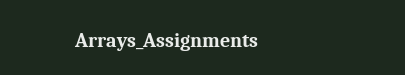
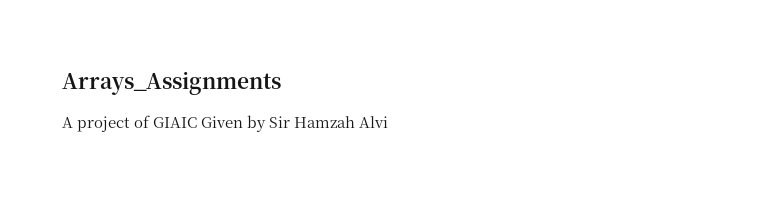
(258, 42) none -> [62,115,389,132] // A project of GIAIC Given by Sir Hamzah Alvi

